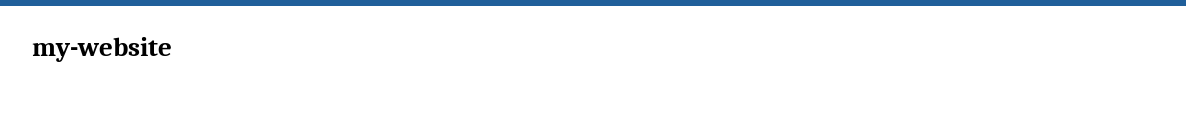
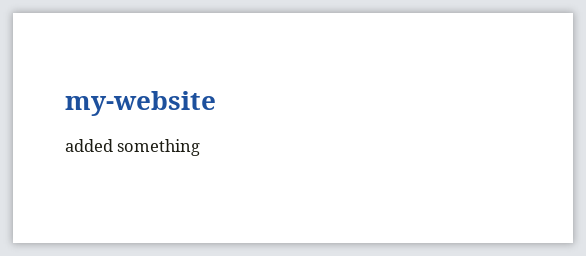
(172, 49) none -> [65,139,201,156] // added something

